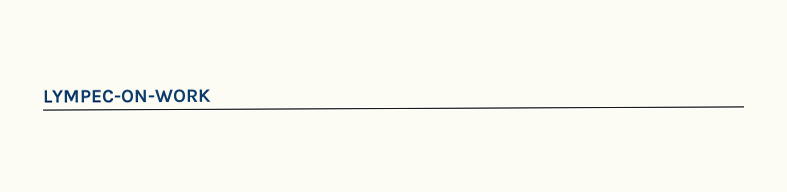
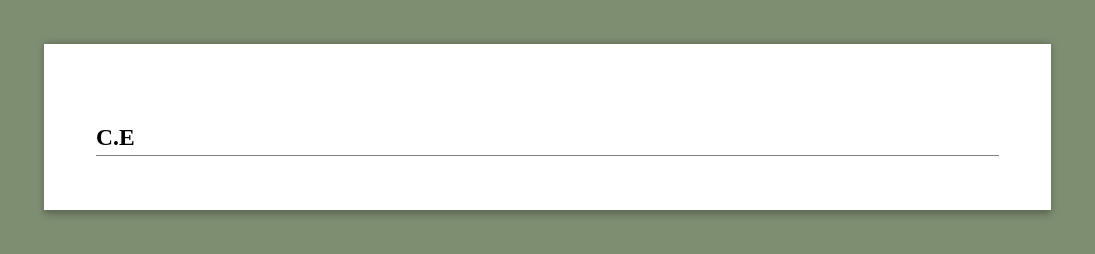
[42,88,212,104] LYMPEC-ON-WORK -> [96,130,135,145] C.E

